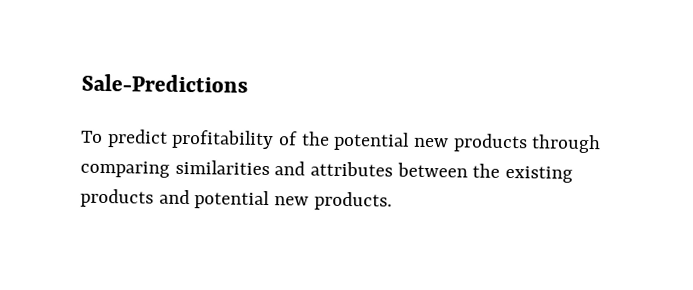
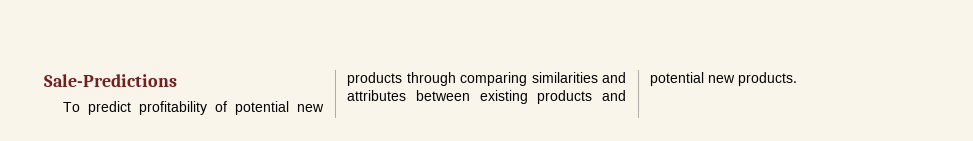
[300,131,330,146] the -> (228, 106) none
[472,163,501,178] the -> (470, 95) none

